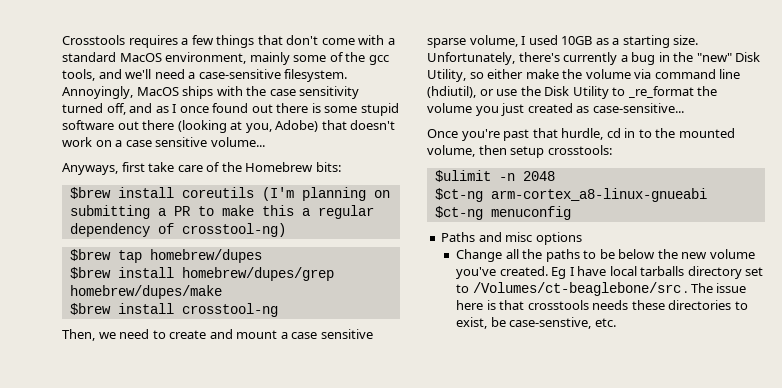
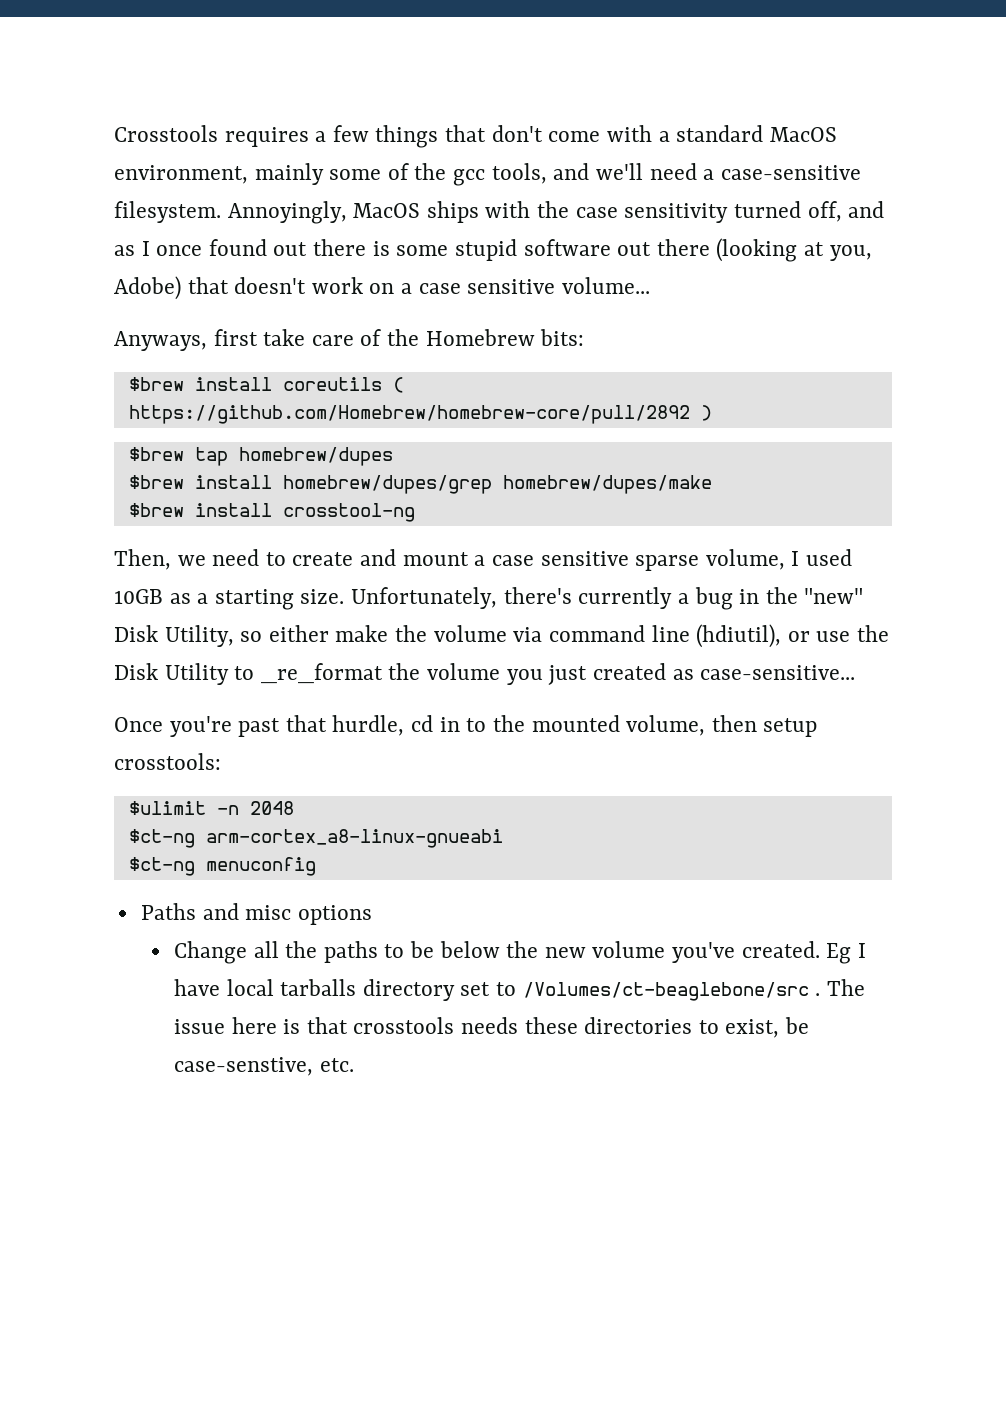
[261,187,390,201] [69,205,374,219] [69,223,286,237] (I'm planning on submitting a PR to make this a regular dependency of crosstool-ng) -> [392,377,404,393] [128,405,712,424] ( https://github.com/Homebrew/homebrew-core/pull/2892 )

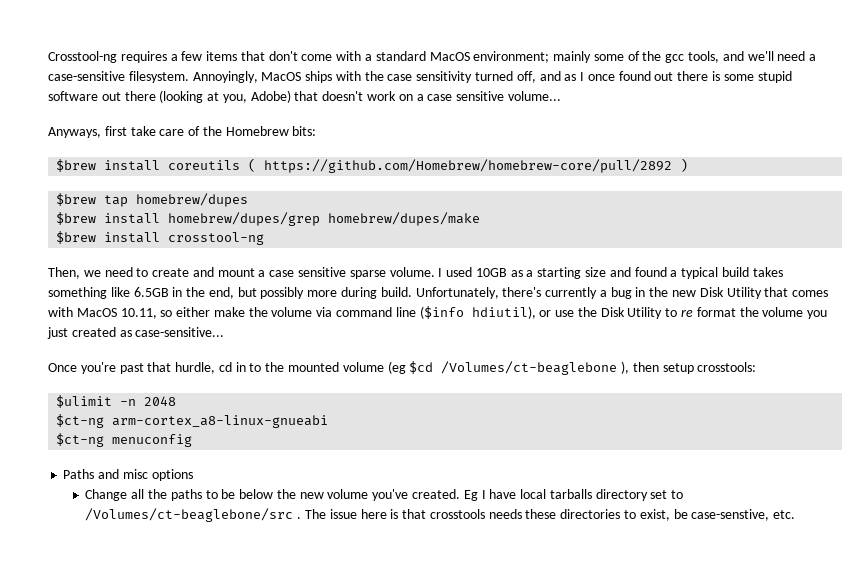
[114,125,218,142] Crosstools -> [48,51,117,63] Crosstool-ng
[375,125,439,148] things -> [206,51,238,61] items
[114,165,248,184] environment, -> [473,51,550,63] environment;
[705,549,785,570] volume, -> [389,267,435,277] volume.
[300,589,345,604] size. -> [585,267,783,279] [48,287,412,299] size and found a typical build takes something like 6.5GB in the end, but possibly more during build.
[804,588,864,604] [114,625,234,647] "new" Disk Utility, -> [672,287,829,299] [48,307,157,319] new Disk Utility that comes with MacOS 10.11,
[696,624,782,648] (hdiutil), -> [419,306,536,319] ($info hdiutil),
[260,663,383,684] _re_format -> [681,307,736,317] re format
[626,715,706,736] volume, -> [342,361,630,375] volume (eg $cd /Volumes/ct-beaglebone ),

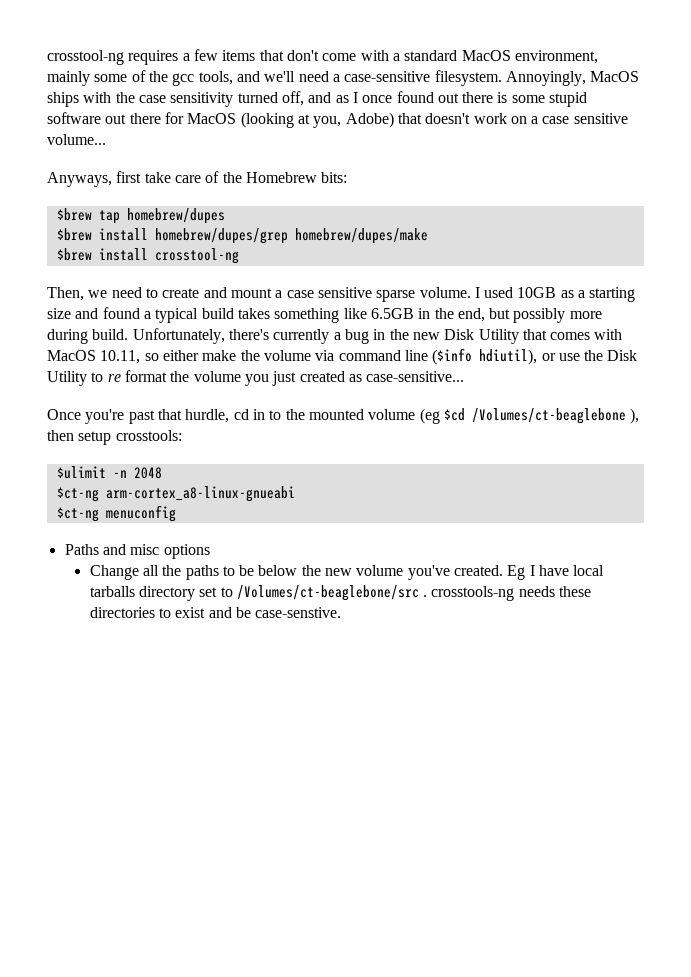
[48,51,117,63] Crosstool-ng -> [47,50,124,65] crosstool-ng
[473,51,550,63] environment; -> [514,50,598,64] environment,
(156, 96) none -> [164,112,237,124] for MacOS
[56,158,689,173] // $brew install coreutils ( https://github.com/Homebrew/homebrew-core/pull/2892 ) -> (348, 177) none
[304,509,796,521] The issue here is that crosstools needs these directories to exist, be case-senstive, etc. -> [431,586,592,601] [89,607,342,618] crosstools-ng needs these directories to exist and be case-senstive.

